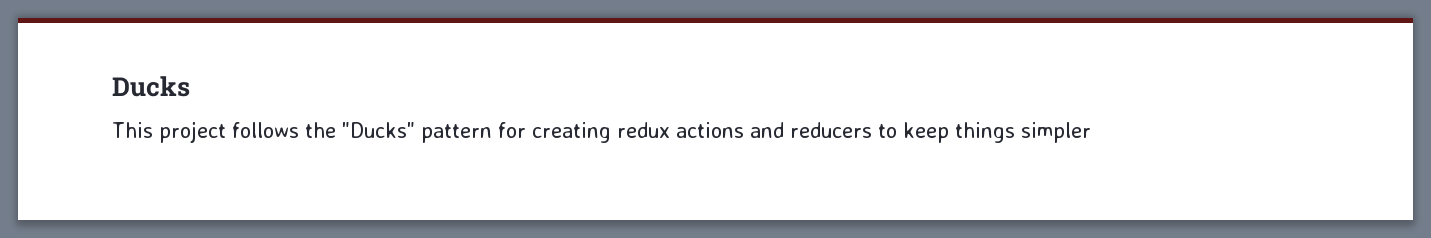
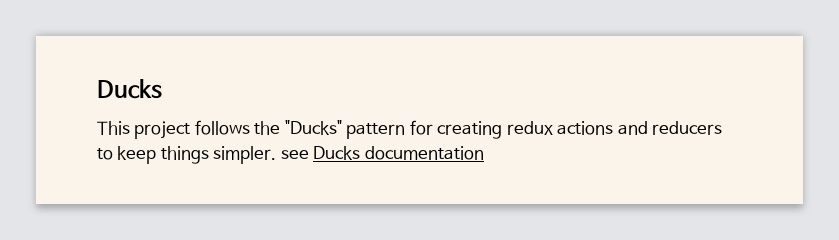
[1021,122,1091,143] simpler -> [213,146,484,164] simpler. see Ducks documentation

